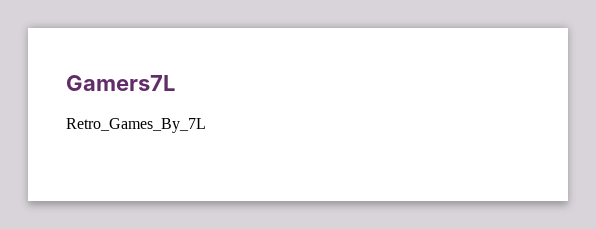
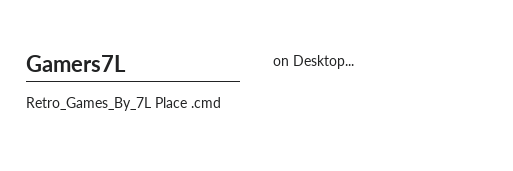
(206, 125) none -> [155,97,221,108] [273,55,354,69] Place .cmd on Desktop...

